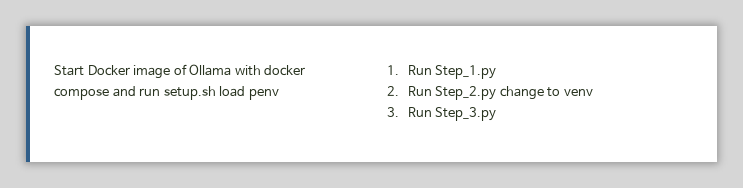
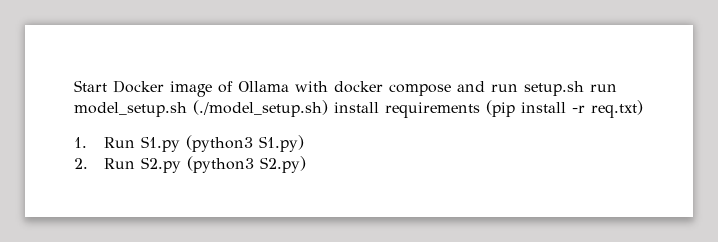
[219,86,279,100] load penv -> [590,84,617,92] [74,100,643,118] run model_setup.sh (./model_setup.sh) install requirements (pip install -r req.txt)
[435,65,497,79] Step_1.py -> [141,135,305,152] S1.py (python3 S1.py)
[435,86,593,100] [387,107,497,121] Step_2.py change to venv // 3. Run Step_3.py -> [141,156,307,173] S2.py (python3 S2.py)

